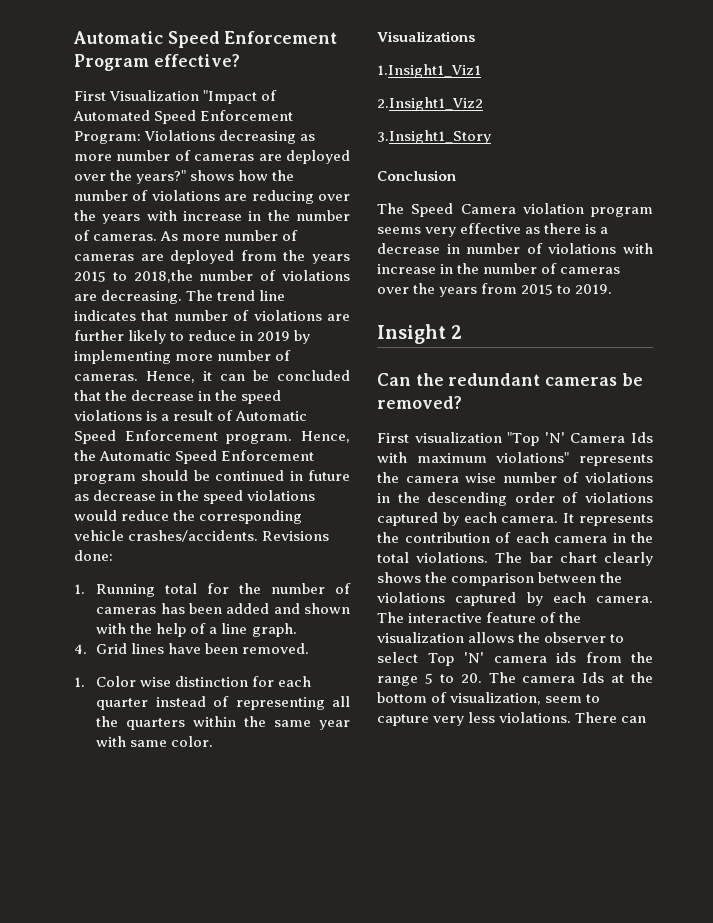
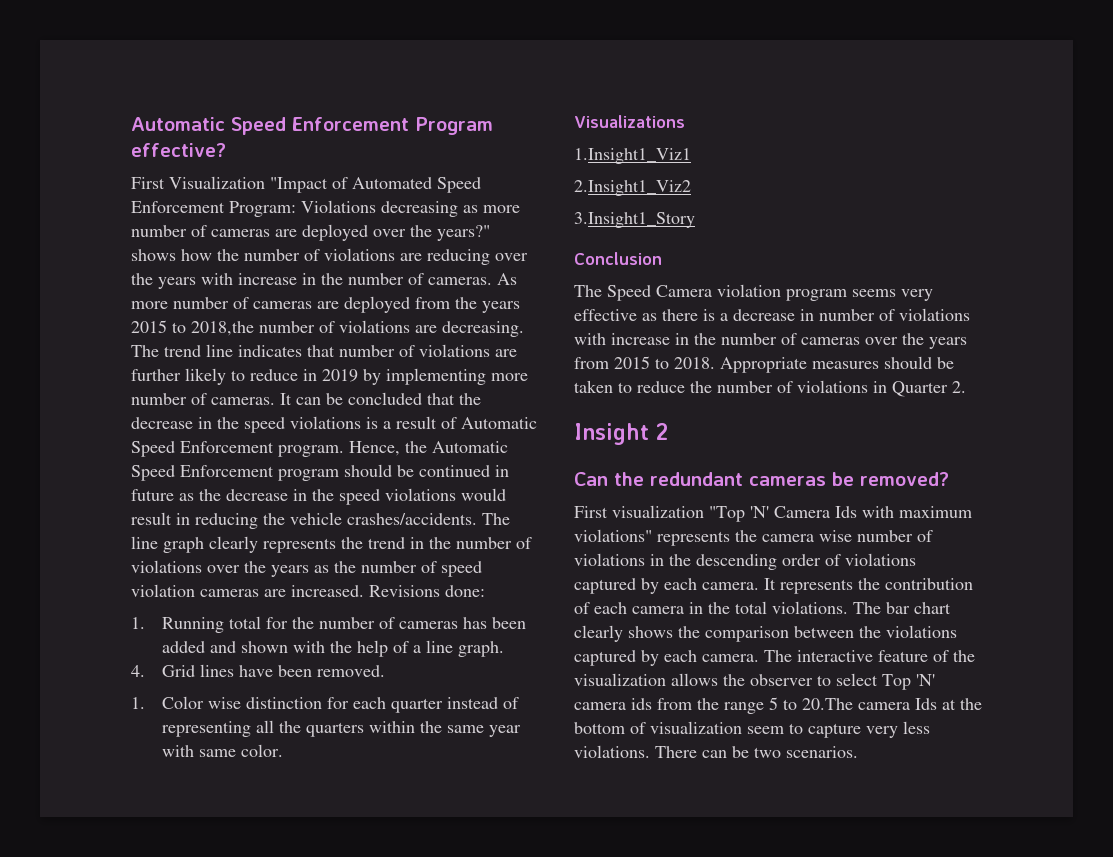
[146,371,212,383] Hence, it -> [280,393,292,405] It
(89, 497) none -> [199,489,221,501] the
[121,510,303,524] [74,530,259,542] reduce the corresponding vehicle crashes/accidents. -> [131,512,510,529] [131,536,532,553] [131,560,482,577] [131,584,364,597] result in reducing the vehicle crashes/accidents. The line graph clearly represents the trend in the number of violations over the years as the number of speed violation cameras are increased.
[575,284,613,294] 2019. -> [674,356,954,373] [574,380,966,397] 2018. Appropriate measures should be taken to reduce the number of violations in Quarter 2.
[460,672,516,683] 20. The -> [802,698,853,710] 20.The
[450,692,542,705] visualization, -> [650,721,742,734] visualization
(647, 719) none -> [732,746,858,758] be two scenarios.

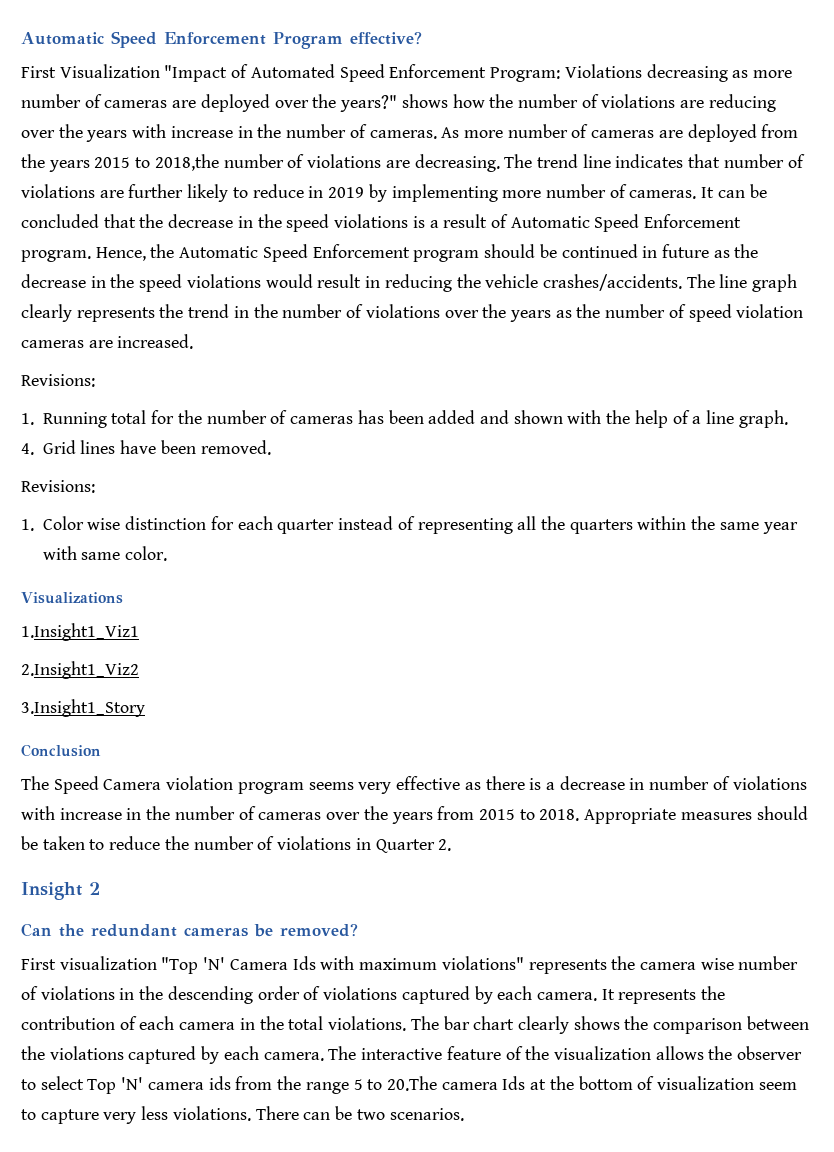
[369,585,485,597] Revisions done: -> [21,374,95,387] // Revisions:
(386, 671) none -> [21,480,95,493] // Revisions:

